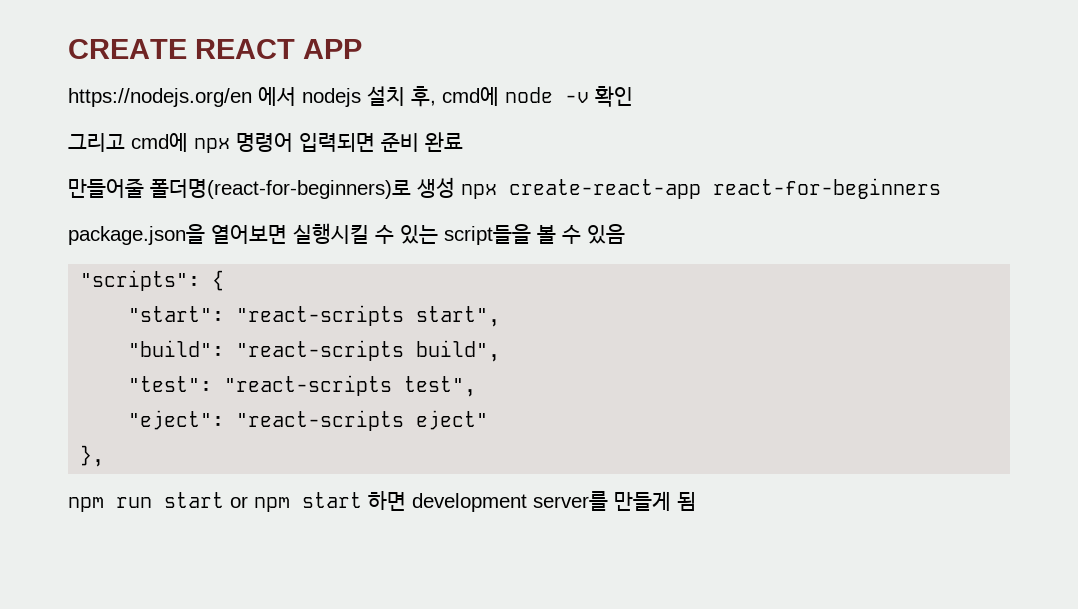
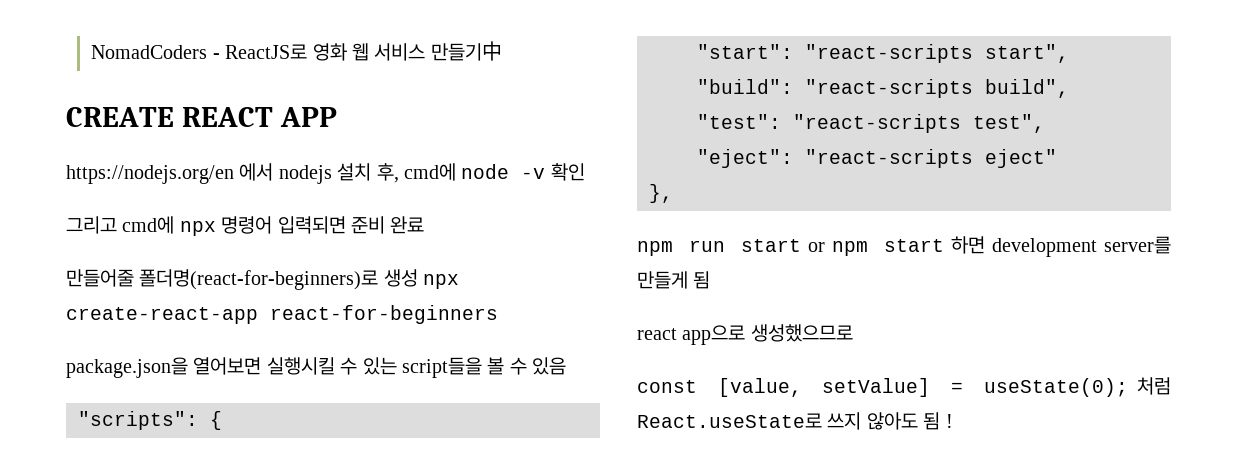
(68, 49) none -> [91,41,502,61] NomadCoders - ReactJS로 영화 웹 서비스 만들기中 //
(696, 501) none -> [637,324,853,345] [637,377,1171,397] [637,412,953,430] // react app으로 생성했으므로 // const [value, setValue] = useState(0); 처럼 React.useState로 쓰지 않아도 됨 !

